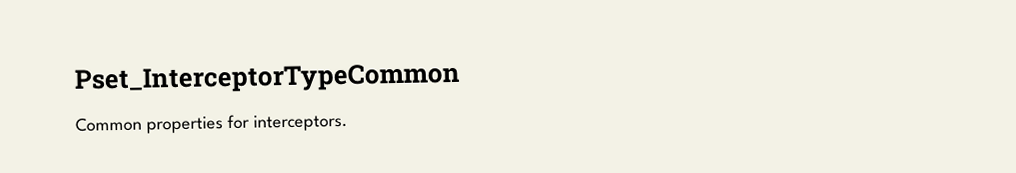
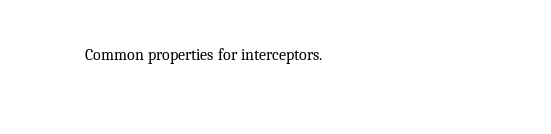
[74,62,461,95] Pset_InterceptorTypeCommon // -> (85, 54) none

